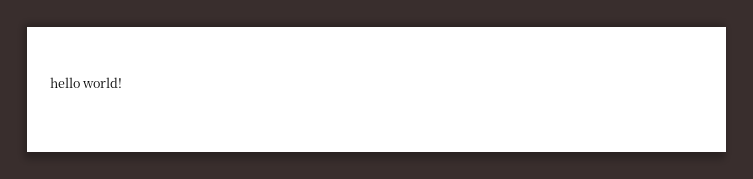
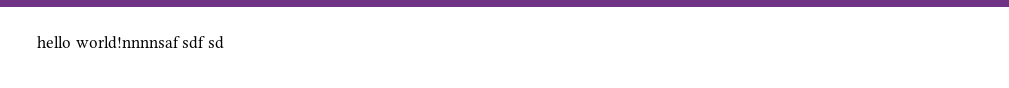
[82,77,123,88] world! -> [75,36,224,49] world!nnnnsaf sdf sd

